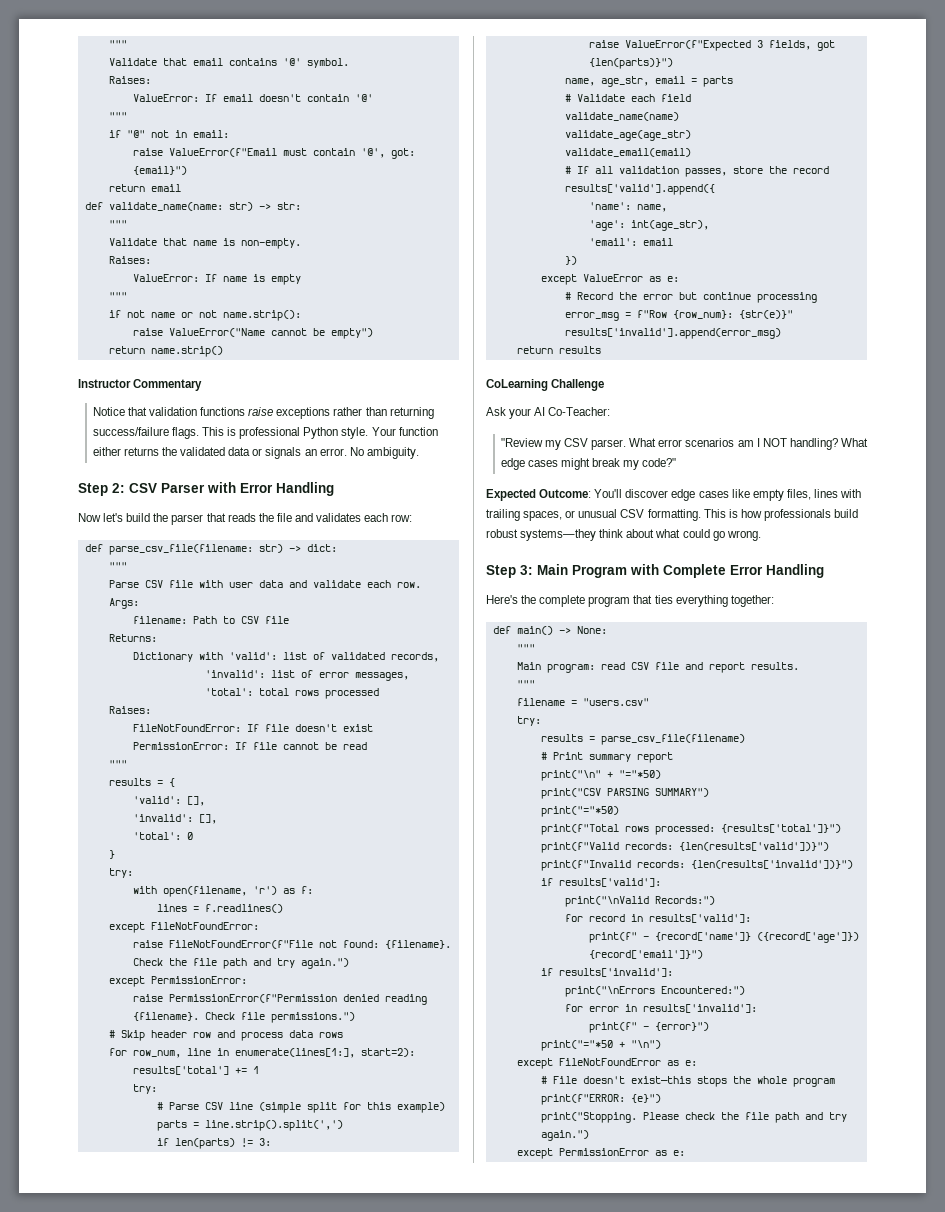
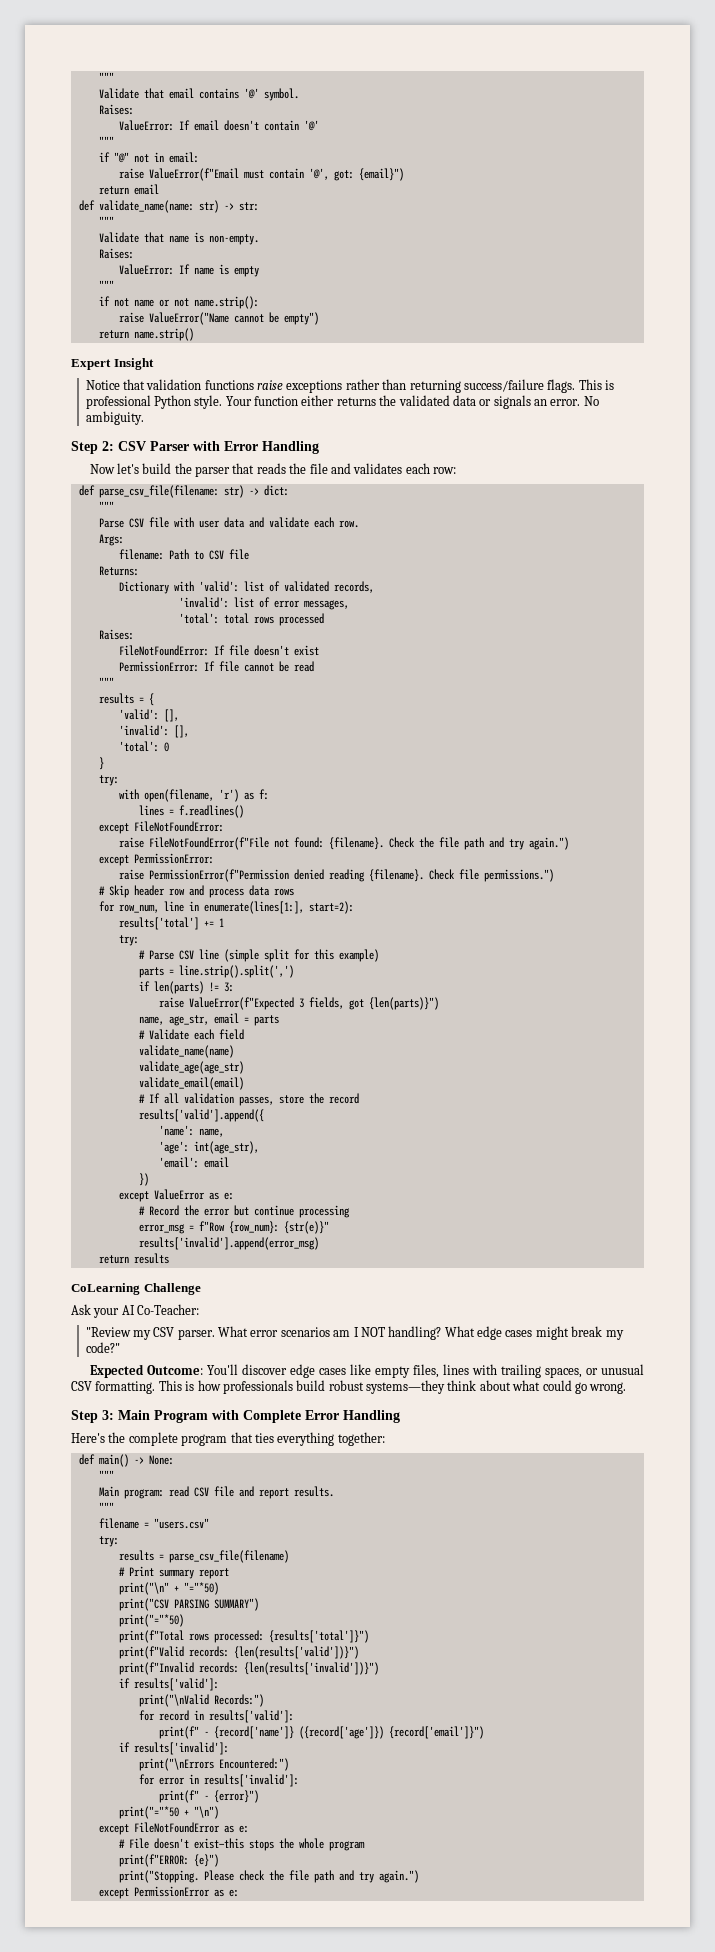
[78,379,203,391] Instructor Commentary -> [71,358,154,370] Expert Insight

